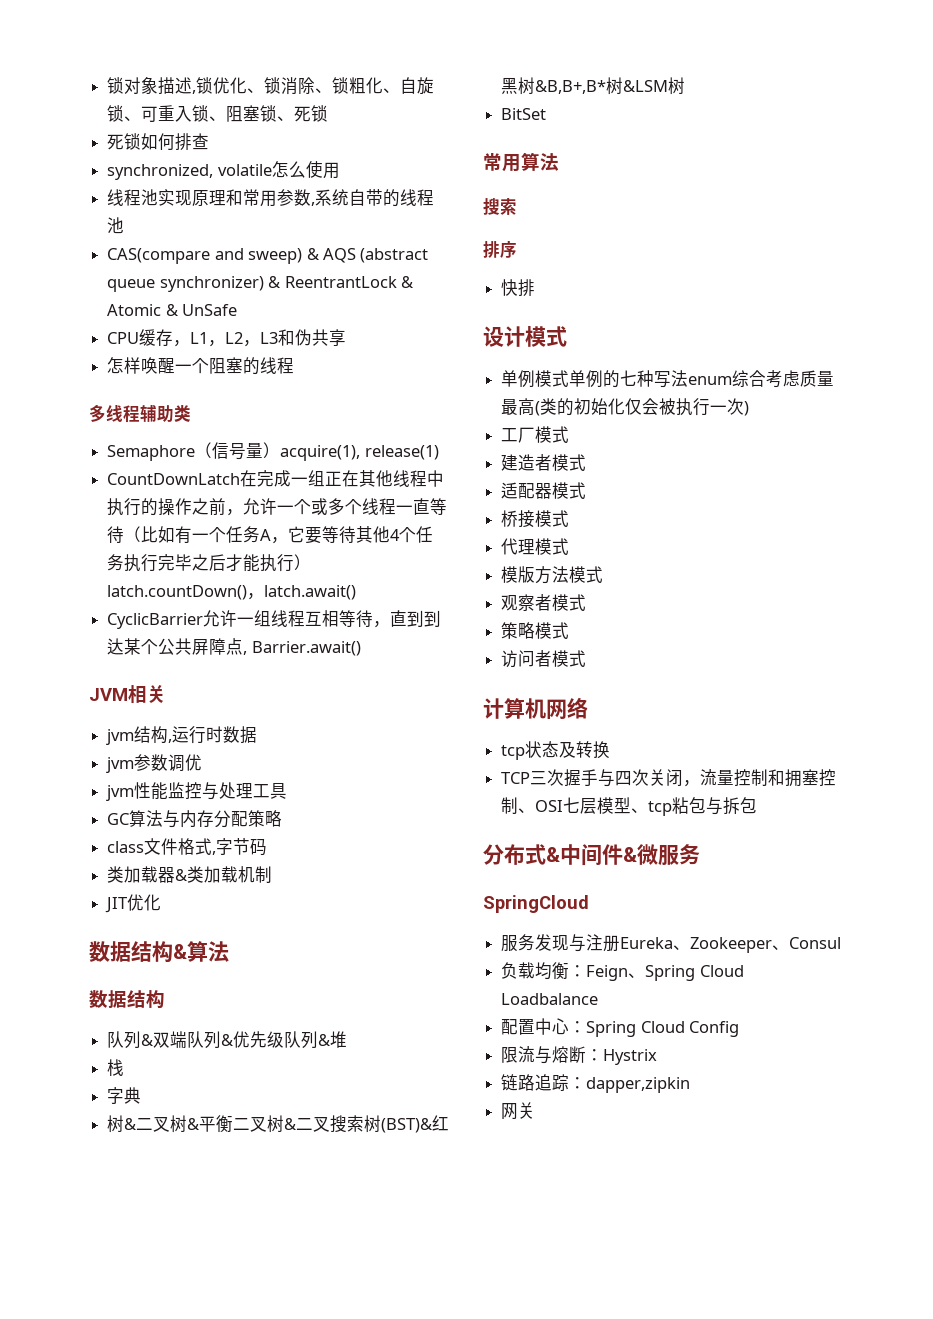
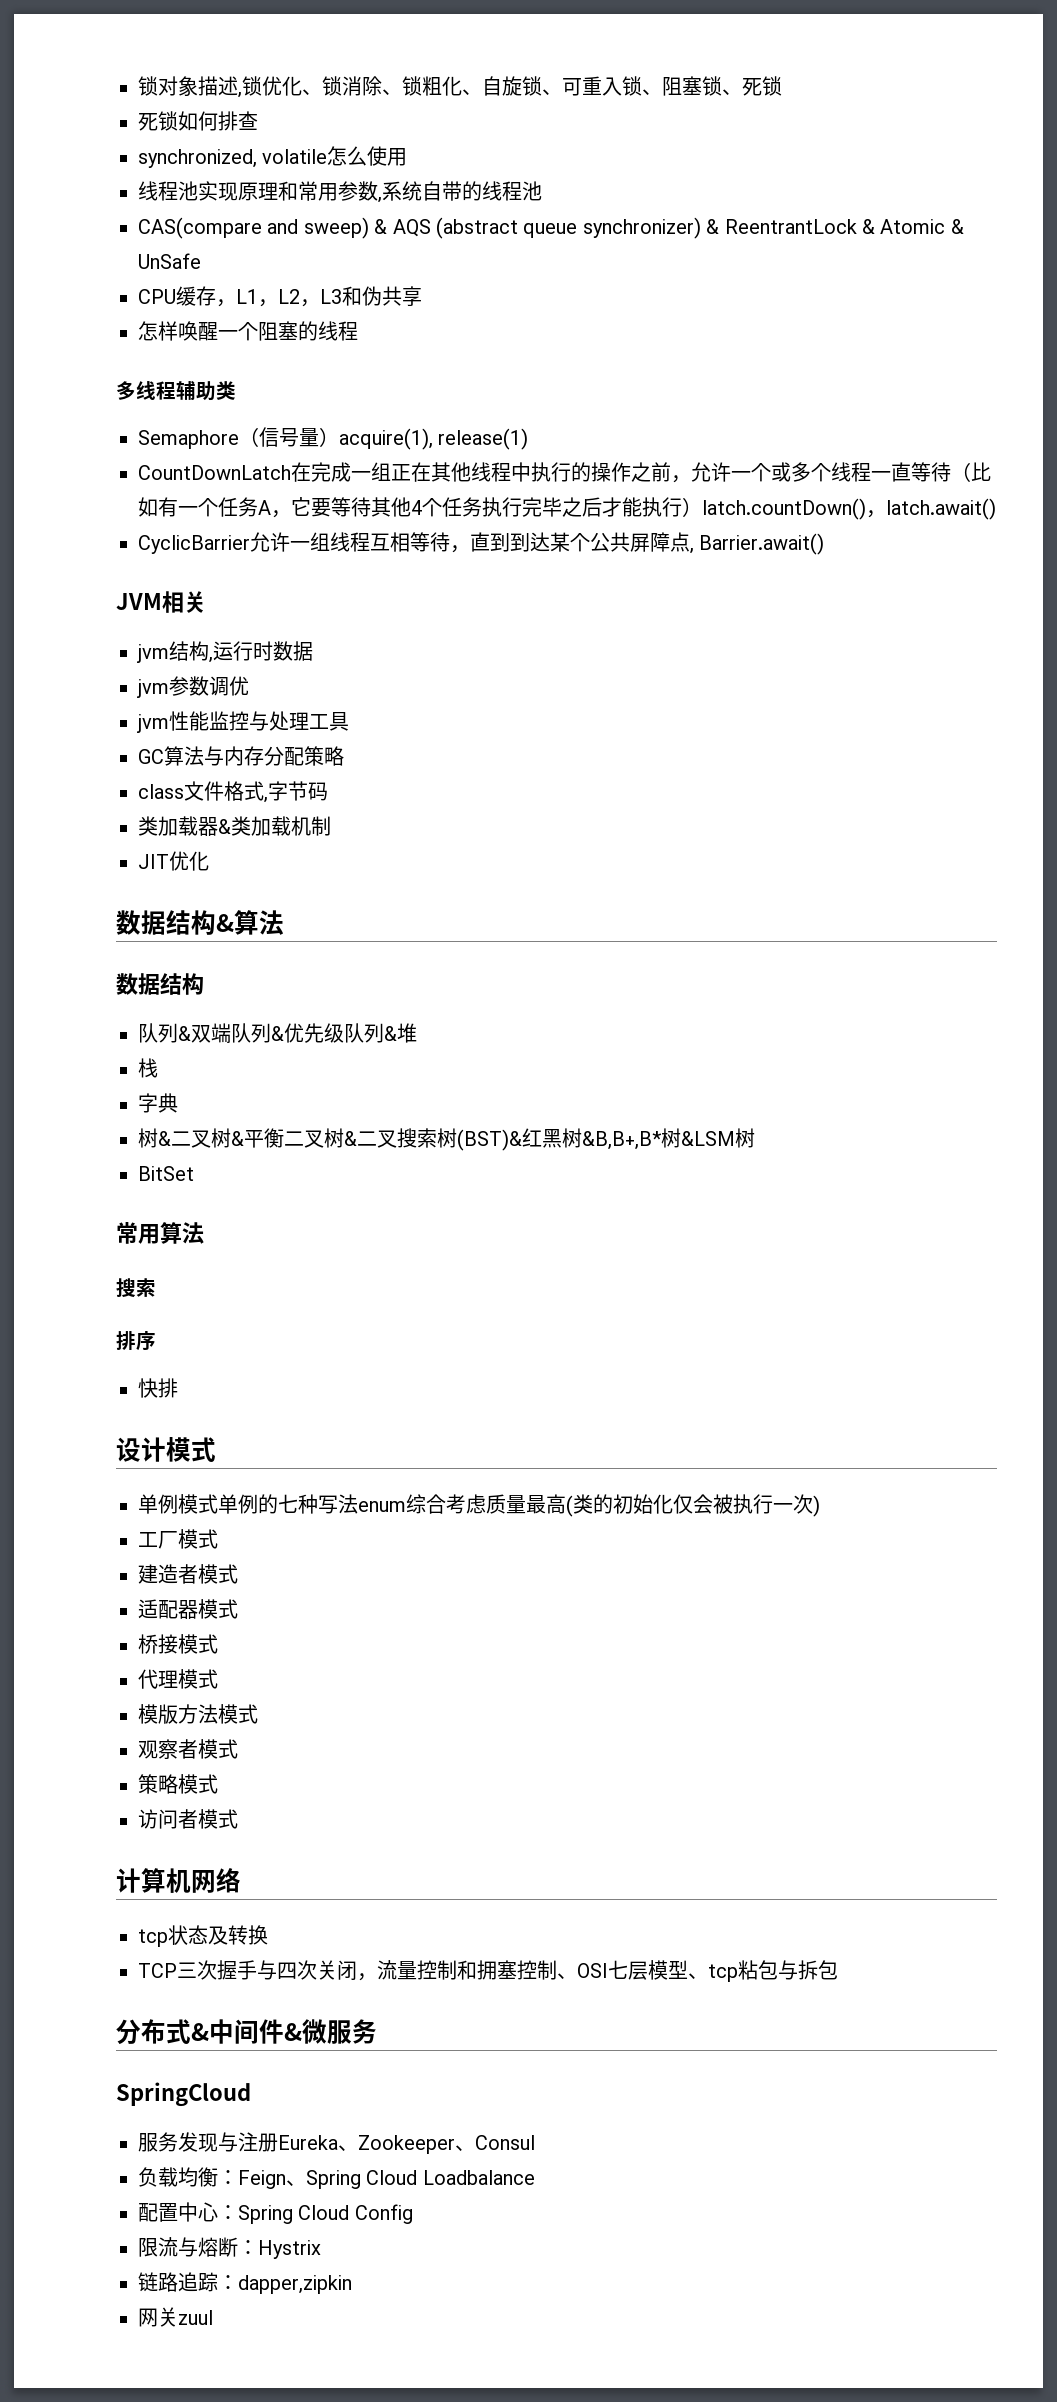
(536, 1110) none -> [178,2310,213,2325] zuul

